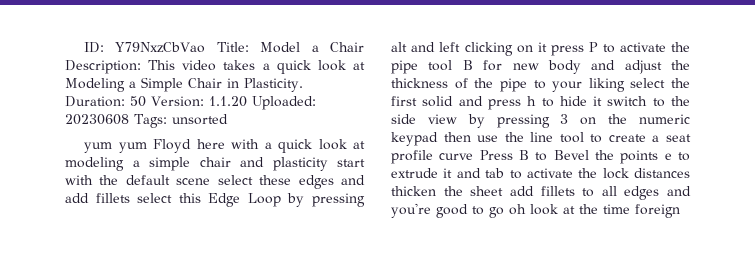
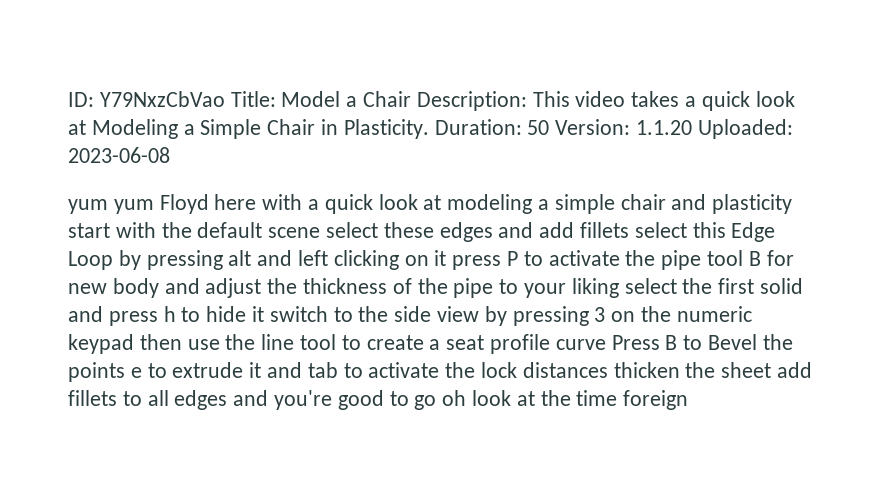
[65,114,228,128] 20230608 Tags: unsorted -> [68,147,170,163] 2023-06-08

